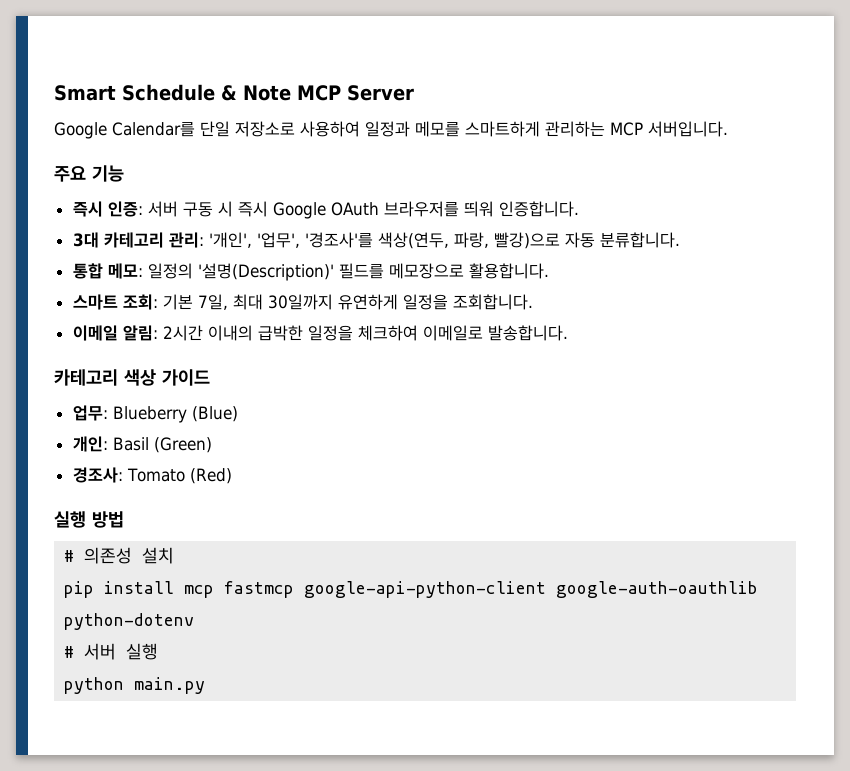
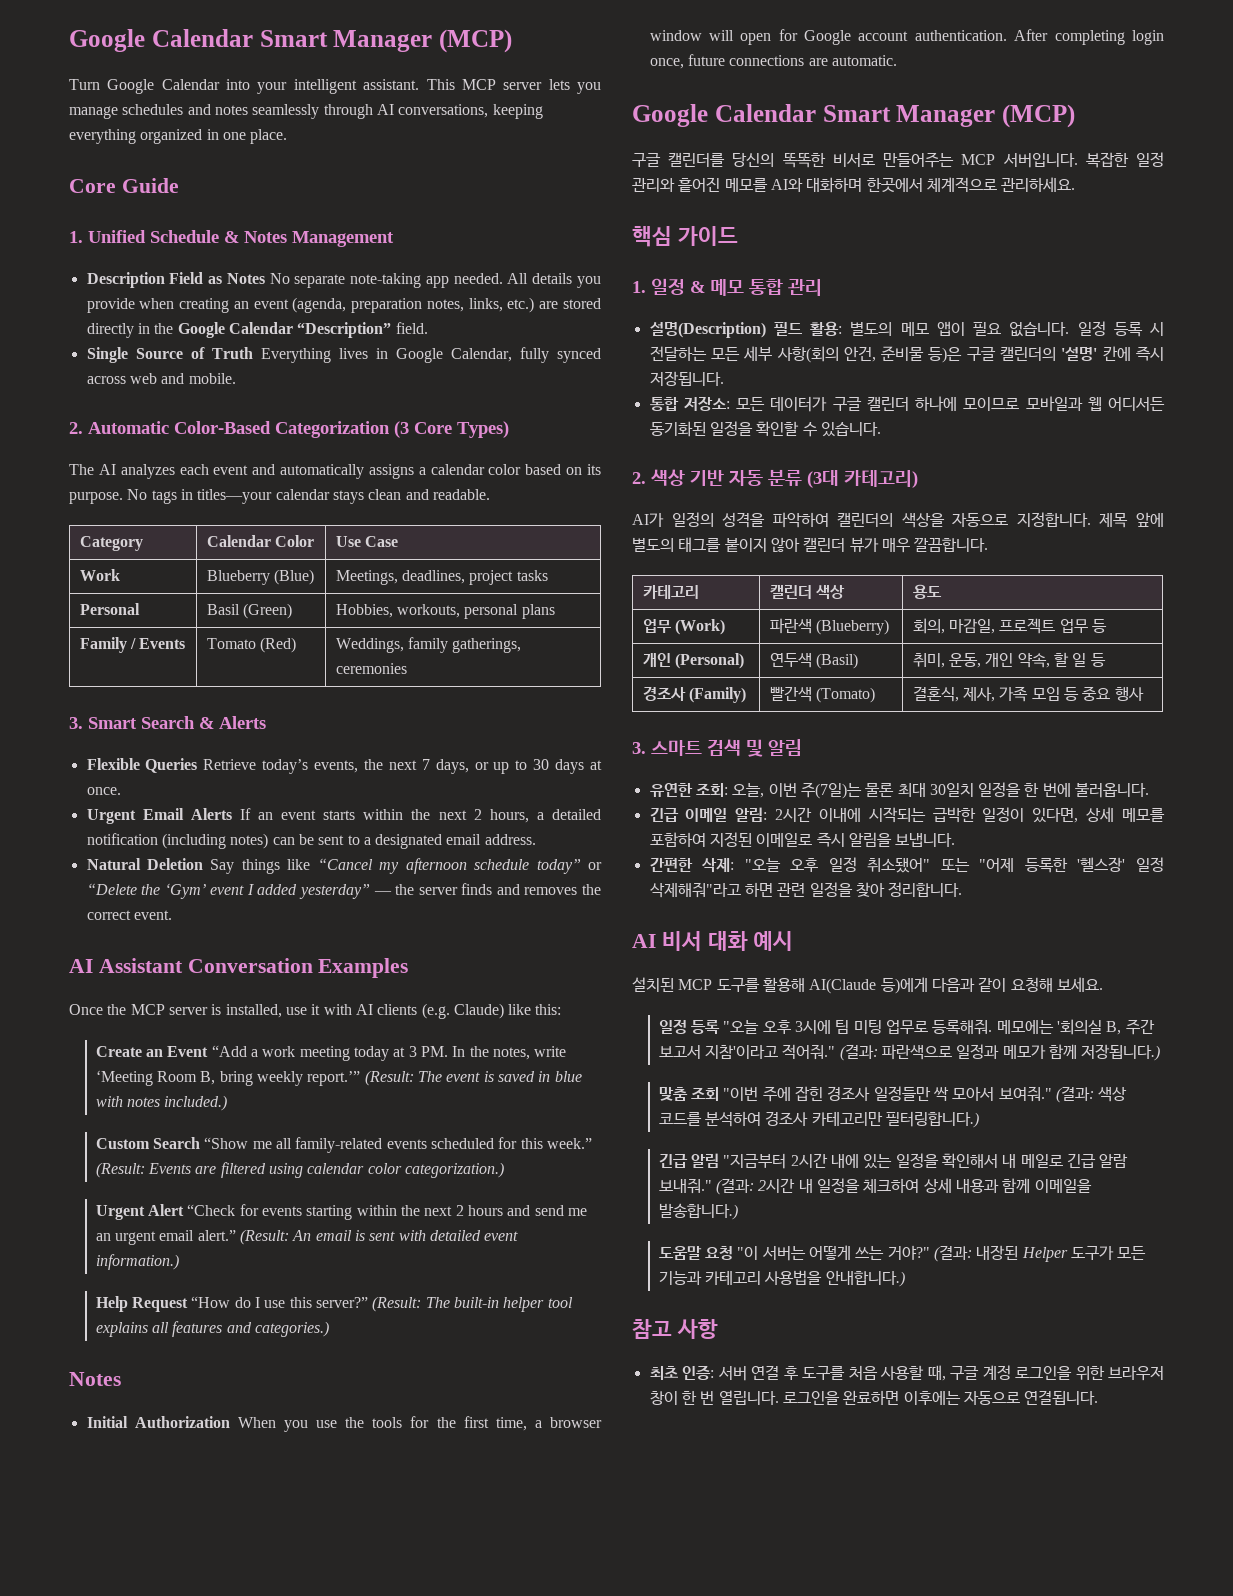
[54,84,414,101] [54,121,728,139] [54,165,124,182] [72,201,579,219] [72,232,680,249] [72,263,549,281] [72,294,533,310] [72,325,568,341] [54,369,210,386] [72,405,238,423] [72,436,212,453] [72,467,232,484] [54,511,124,528] [64,547,175,564] [64,581,759,598] [64,613,195,630] [64,643,159,660] [64,677,206,694] Smart Schedule & Note MCP Server // Google Calendar를 단일 저장소로 사용하여 일정과 메모를 스마트하게 관리하는 MCP 서버입니다. // 주요 기능 // 즉시 인증: 서버 구동 시 즉시 Google OAuth 브라우저를 띄워 인증합니다. // 3대 카테고리 관리: '개인', '업무', '경조사'를 색상(연두, 파랑, 빨강)으로 자동 분류합니다. // 통합 메모: 일정의 '설명(Description)' 필드를 메모장으로 활용합니다. // 스마트 조회: 기본 7일, 최대 30일까지 유연하게 일정을 조회합니다. // 이메일 알림: 2시간 이내의 급박한 일정을 체크하여 이메일로 발송합니다. // 카테고리 색상 가이드 // 업무: Blueberry (Blue) // 개인: Basil (Green) // 경조사: Tomato (Red) // 실행 방법 // # 의존성 설치 // pip install mcp fastmcp google-api-python-client google-auth-oauthlib python-dotenv // # 서버 실행 // python main.py -> [69,29,512,53] [69,79,602,94] [69,104,543,119] [69,129,288,144] [69,178,179,193] [69,230,394,247] [86,272,601,288] [86,297,601,313] [86,322,428,338] [86,347,602,363] [86,373,236,384] [69,421,509,438] [69,464,602,479] [69,489,490,504] [79,536,143,551] [206,535,315,547] [335,536,399,547] [79,569,120,581] [206,569,315,585] [335,570,548,585] [79,603,140,615] [206,603,293,619] [335,604,555,619] [79,637,186,653] [206,637,297,653] [335,637,522,653] [335,663,407,674] [69,716,266,729] [86,758,603,774] [86,787,121,795] [86,808,602,824] [86,833,536,849] [86,858,602,874] [86,883,601,899] [86,910,172,920] [69,958,409,978] [69,1003,562,1019] [95,1045,567,1061] [95,1070,582,1086] [95,1095,228,1111] [95,1137,592,1153] [95,1162,504,1178] [95,1204,587,1220] [95,1229,519,1245] [95,1254,179,1270] [95,1296,573,1312] [95,1321,329,1337] [69,1372,121,1386] [86,1416,603,1432] [649,29,1164,45] [649,54,897,69] [632,104,1075,128] [632,152,1164,168] [632,177,1076,193] [632,226,738,247] [632,278,822,296] [649,321,1164,338] [649,346,1164,363] [649,371,724,386] [649,396,1165,412] [649,421,881,437] [632,469,918,488] [632,512,1164,528] [632,537,989,553] [642,585,699,599] [769,584,846,600] [912,584,942,599] [642,619,726,635] [769,618,890,635] [912,618,1108,634] [642,653,745,669] [769,653,859,669] [912,652,1106,668] [642,686,747,703] [769,686,876,703] [912,686,1144,702] [632,739,802,757] [649,782,1150,799] [649,807,1165,823] [649,832,956,847] [649,857,1164,873] [649,882,963,898] [632,931,794,951] [632,977,1103,994] [658,1019,1155,1035] [658,1044,1161,1061] [658,1086,1128,1103] [658,1111,979,1128] [658,1153,1129,1169] [658,1178,1092,1195] [658,1203,738,1220] [658,1245,1147,1262] [658,1270,905,1287] [632,1319,718,1339] [649,1365,1164,1381] [649,1390,1099,1405] Google Calendar Smart Manager (MCP) // Turn Google Calendar into your intelligent assistant. This MCP server lets you manage schedules and notes seamlessly through AI conversations, keeping everything organized in one place. // Core Guide // 1. Unified Schedule & Notes Management // Description Field as Notes No separate note-taking app needed. All details you provide when creating an event (agenda, preparation notes, links, etc.) are stored directly in the Google Calendar “Description” field. // Single Source of Truth Everything lives in Google Calendar, fully synced across web and mobile. // 2. Automatic Color-Based Categorization (3 Core Types) // The AI analyzes each event and automatically assigns a calendar color based on its purpose. No tags in titles—your calendar stays clean and readable. // Category | Calendar Color | Use Case // Work | Blueberry (Blue) | Meetings, deadlines, project tasks // Personal | Basil (Green) | Hobbies, workouts, personal plans // Family / Events | Tomato (Red) | Weddings, family gatherings, ceremonies // 3. Smart Search & Alerts // Flexible Queries Retrieve today’s events, the next 7 days, or up to 30 days at once. // Urgent Email Alerts If an event starts within the next 2 hours, a detailed notification (including notes) can be sent to a designated email address. // Natural Deletion Say things like “Cancel my afternoon schedule today” or “Delete the ‘Gym’ event I added yesterday” — the server finds and removes the correct event. // AI Assistant Conversation Examples // Once the MCP server is installed, use it with AI clients (e.g. Claude) like this: // Create an Event “Add a work meeting today at 3 PM. In the notes, write ‘Meeting Room B, bring weekly report.’” (Result: The event is saved in blue with notes included.) // Custom Search “Show me all family-related events scheduled for this week.” (Result: Events are filtered using calendar color categorization.) // Urgent Alert “Check for events starting within the next 2 hours and send me an urgent email alert.” (Result: An email is sent with detailed event information.) // Help Request “How do I use this server?” (Result: The built-in helper tool explains all features and categories.) // Notes // Initial Authorization When you use the tools for the first time, a browser window will open for Google account authentication. After completing login once, future connections are automatic. // Google Calendar Smart Manager (MCP) // 구글 캘린더를 당신의 똑똑한 비서로 만들어주는 MCP 서버입니다. 복잡한 일정 관리와 흩어진 메모를 AI와 대화하며 한곳에서 체계적으로 관리하세요. // 핵심 가이드 // 1. 일정 & 메모 통합 관리 // 설명(Description) 필드 활용: 별도의 메모 앱이 필요 없습니다. 일정 등록 시 전달하는 모든 세부 사항(회의 안건, 준비물 등)은 구글 캘린더의 '설명' 칸에 즉시 저장됩니다. // 통합 저장소: 모든 데이터가 구글 캘린더 하나에 모이므로 모바일과 웹 어디서든 동기화된 일정을 확인할 수 있습니다. // 2. 색상 기반 자동 분류 (3대 카테고리) // AI가 일정의 성격을 파악하여 캘린더의 색상을 자동으로 지정합니다. 제목 앞에 별도의 태그를 붙이지 않아 캘린더 뷰가 매우 깔끔합니다. // 카테고리 | 캘린더 색상 | 용도 // 업무 (Work) | 파란색 (Blueberry) | 회의, 마감일, 프로젝트 업무 등 // 개인 (Personal) | 연두색 (Basil) | 취미, 운동, 개인 약속, 할 일 등 // 경조사 (Family) | 빨간색 (Tomato) | 결혼식, 제사, 가족 모임 등 중요 행사 // 3. 스마트 검색 및 알림 // 유연한 조회: 오늘, 이번 주(7일)는 물론 최대 30일치 일정을 한 번에 불러옵니다. // 긴급 이메일 알림: 2시간 이내에 시작되는 급박한 일정이 있다면, 상세 메모를 포함하여 지정된 이메일로 즉시 알림을 보냅니다. // 간편한 삭제: "오늘 오후 일정 취소됐어" 또는 "어제 등록한 '헬스장' 일정 삭제해줘"라고 하면 관련 일정을 찾아 정리합니다. // AI 비서 대화 예시 // 설치된 MCP 도구를 활용해 AI(Claude 등)에게 다음과 같이 요청해 보세요. // 일정 등록 "오늘 오후 3시에 팀 미팅 업무로 등록해줘. 메모에는 '회의실 B, 주간 보고서 지참'이라고 적어줘." (결과: 파란색으로 일정과 메모가 함께 저장됩니다.) // 맞춤 조회 "이번 주에 잡힌 경조사 일정들만 싹 모아서 보여줘." (결과: 색상 코드를 분석하여 경조사 카테고리만 필터링합니다.) // 긴급 알림 "지금부터 2시간 내에 있는 일정을 확인해서 내 메일로 긴급 알람 보내줘." (결과: 2시간 내 일정을 체크하여 상세 내용과 함께 이메일을 발송합니다.) // 도움말 요청 "이 서버는 어떻게 쓰는 거야?" (결과: 내장된 Helper 도구가 모든 기능과 카테고리 사용법을 안내합니다.) // 참고 사항 // 최초 인증: 서버 연결 후 도구를 처음 사용할 때, 구글 계정 로그인을 위한 브라우저 창이 한 번 열립니다. 로그인을 완료하면 이후에는 자동으로 연결됩니다.

